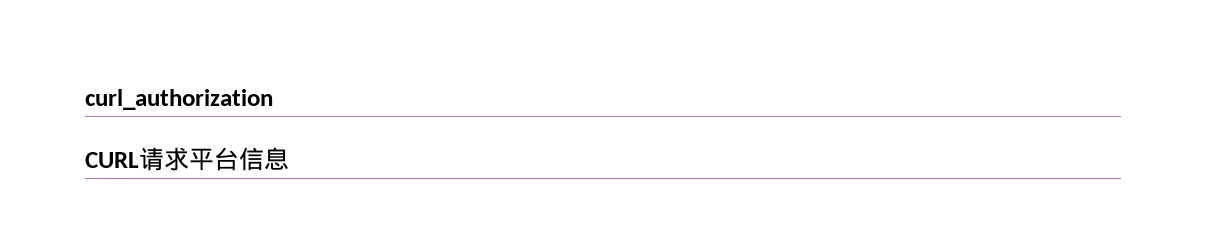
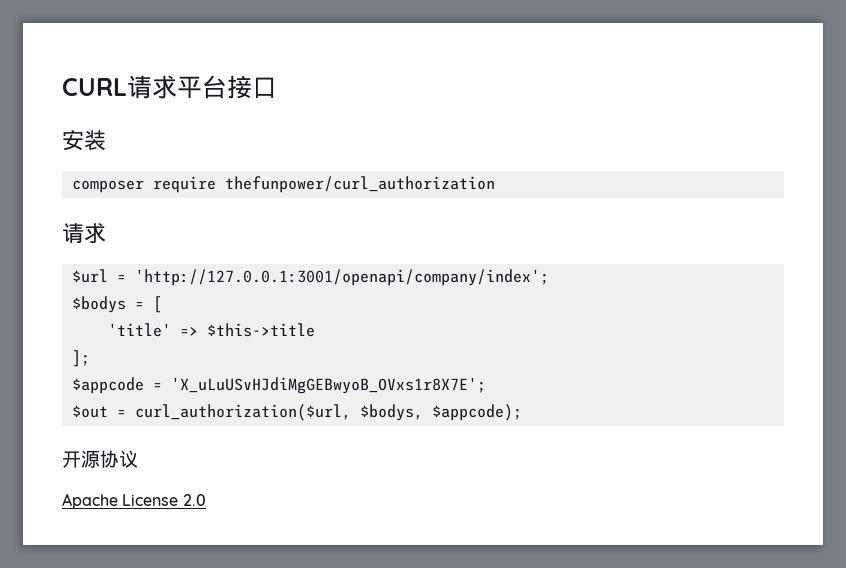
[85,89,273,110] curl_authorization // -> (62, 87) none
[239,147,289,171] 信息 -> [227,75,277,99] [62,130,106,151] [71,176,495,193] [62,223,106,244] [71,269,549,286] [71,296,162,313] [107,323,315,337] [71,350,90,367] [71,377,486,394] [71,404,522,421] [62,450,138,468] [62,493,206,509] 接口 // 安装 // composer require thefunpower/curl_authorization // 请求 // $url = 'http://127.0.0.1:3001/openapi/company/index'; // $bodys = [ // 'title' => $this->title // ]; // $appcode = 'X_uLuUSvHJdiMgGEBwyoB_OVxs1r8X7E'; // $out = curl_authorization($url, $bodys, $appcode); // 开源协议 // Apache License 2.0

